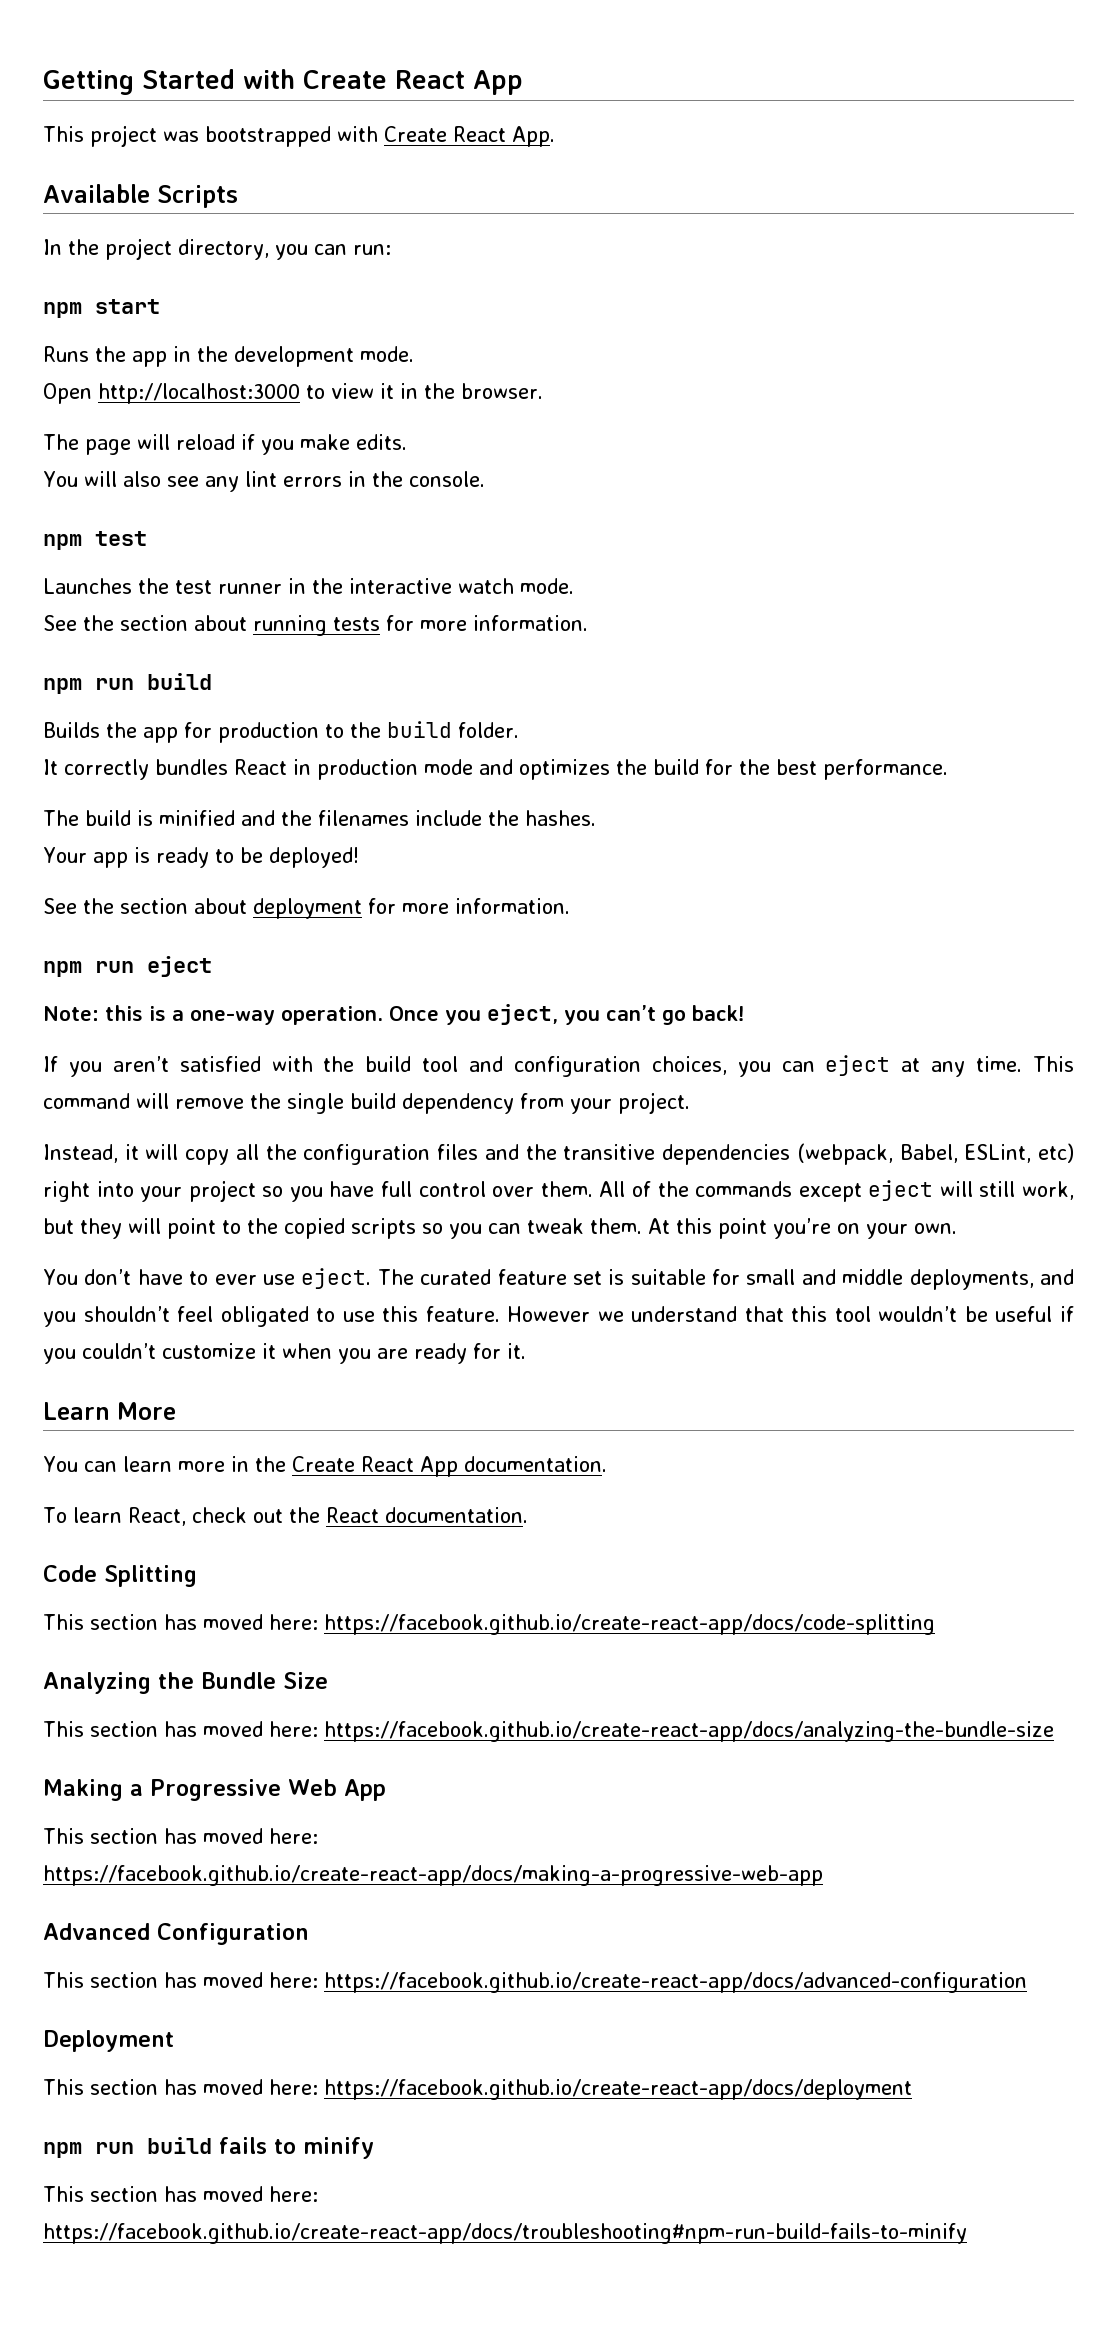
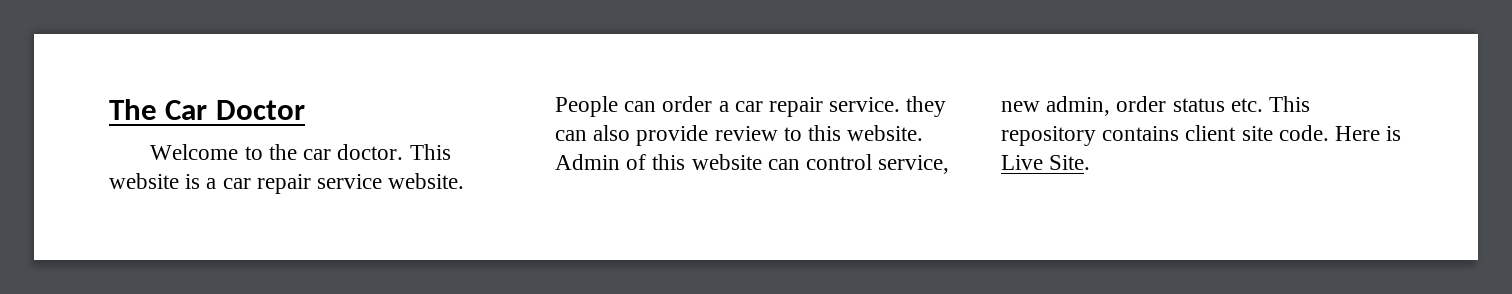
[43,69,523,95] [43,125,555,147] [43,184,238,208] [43,238,391,260] [43,299,160,318] [43,346,414,367] [43,383,543,404] [43,434,407,455] [43,471,485,492] [43,531,147,550] [43,578,574,594] [43,615,588,636] [43,673,212,694] [43,721,519,743] [43,759,948,780] [43,810,596,826] [43,847,359,868] [43,898,570,919] [43,956,212,977] [43,1004,745,1025] [43,1055,1074,1077] [43,1092,690,1114] [43,1143,1074,1165] [43,1180,1074,1202] [43,1218,957,1239] [43,1268,1074,1290] [43,1306,1074,1327] [43,1343,526,1364] [43,1402,176,1420] [43,1456,607,1477] [43,1507,528,1526] [43,1565,197,1587] [43,1614,935,1635] [43,1672,328,1694] [43,1721,1054,1742] [43,1779,386,1801] [43,1828,318,1844] [43,1865,823,1886] [43,1923,309,1945] [43,1972,1027,1993] [43,2030,174,2052] [43,2079,912,2100] [43,2137,374,2159] [43,2186,318,2202] [43,2223,967,2244] Getting Started with Create React App // This project was bootstrapped with Create React App. // Available Scripts // In the project directory, you can run: // npm start // Runs the app in the development mode. // Open http://localhost:3000 to view it in the browser. // The page will reload if you make edits. // You will also see any lint errors in the console. // npm test // Launches the test runner in the interactive watch mode. // See the section about running tests for more information. // npm run build // Builds the app for production to the build folder. // It correctly bundles React in production mode and optimizes the build for the best performance. // The build is minified and the filenames include the hashes. // Your app is ready to be deployed! // See the section about deployment for more information. // npm run eject // Note: this is a one-way operation. Once you eject, you can’t go back! // If you aren’t satisfied with the build tool and configuration choices, you can eject at any time. This command will remove the single build dependency from your project. // Instead, it will copy all the configuration files and the transitive dependencies (webpack, Babel, ESLint, etc) right into your project so you have full control over them. All of the commands except eject will still work, but they will point to the copied scripts so you can tweak them. At this point you’re on your own. // You don’t have to ever use eject. The curated feature set is suitable for small and middle deployments, and you shouldn’t feel obligated to use this feature. However we understand that this tool wouldn’t be useful if you couldn’t customize it when you are ready for it. // Learn More // You can learn more in the Create React App documentation. // To learn React, check out the React documentation. // Code Splitting // This section has moved here: https://facebook.github.io/create-react-app/docs/code-splitting // Analyzing the Bundle Size // This section has moved here: https://facebook.github.io/create-react-app/docs/analyzing-the-bundle-size // Making a Progressive Web App // This section has moved here: https://facebook.github.io/create-react-app/docs/making-a-progressive-web-app // Advanced Configuration // This section has moved here: https://facebook.github.io/create-react-app/docs/advanced-configuration // Deployment // This section has moved here: https://facebook.github.io/create-react-app/docs/deployment // npm run build fails to minify // This section has moved here: https://facebook.github.io/create-react-app/docs/troubleshooting#npm-run-build-fails-to-minify -> [109,99,305,120] [150,144,451,160] [109,173,465,194] [555,96,947,117] [555,125,924,146] [555,154,950,174] [1001,96,1311,116] [1001,125,1402,146] [1001,155,1091,170] The Car Doctor // Welcome to the car doctor. This website is a car repair service website. People can order a car repair service. they can also provide review to this website. Admin of this website can control service, new admin, order status etc. This repository contains client site code. Here is Live Site.

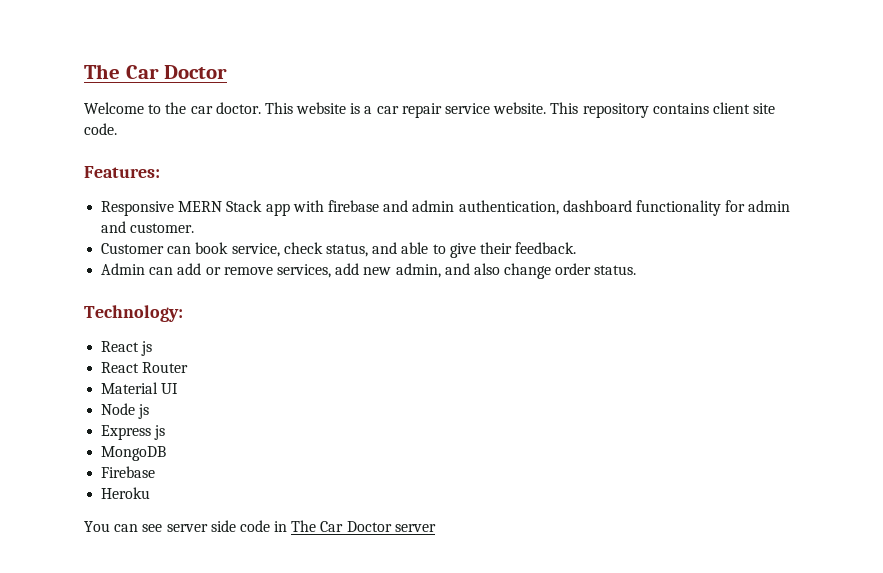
[555,96,947,117] [555,125,924,146] [555,154,950,174] [1001,96,1263,116] People can order a car repair service. they can also provide review to this website. Admin of this website can control service, new admin, order status etc. -> (547, 108) none
[1335,126,1402,141] [1001,155,1091,170] Here is Live Site. -> [84,166,160,178] [101,200,791,216] [101,221,195,233] [101,242,577,258] [101,263,637,279] [84,305,183,322] [101,341,153,356] [101,362,189,373] [101,382,179,394] [101,403,150,419] [101,425,166,440] [101,446,167,461] [101,466,156,478] [101,487,151,499] [84,520,436,532] // Features: // Responsive MERN Stack app with firebase and admin authentication, dashboard functionality for admin and customer. // Customer can book service, check status, and able to give their feedback. // Admin can add or remove services, add new admin, and also change order status. // Technology: // React js // React Router // Material UI // Node js // Express js // MongoDB // Firebase // Heroku // You can see server side code in The Car Doctor server

